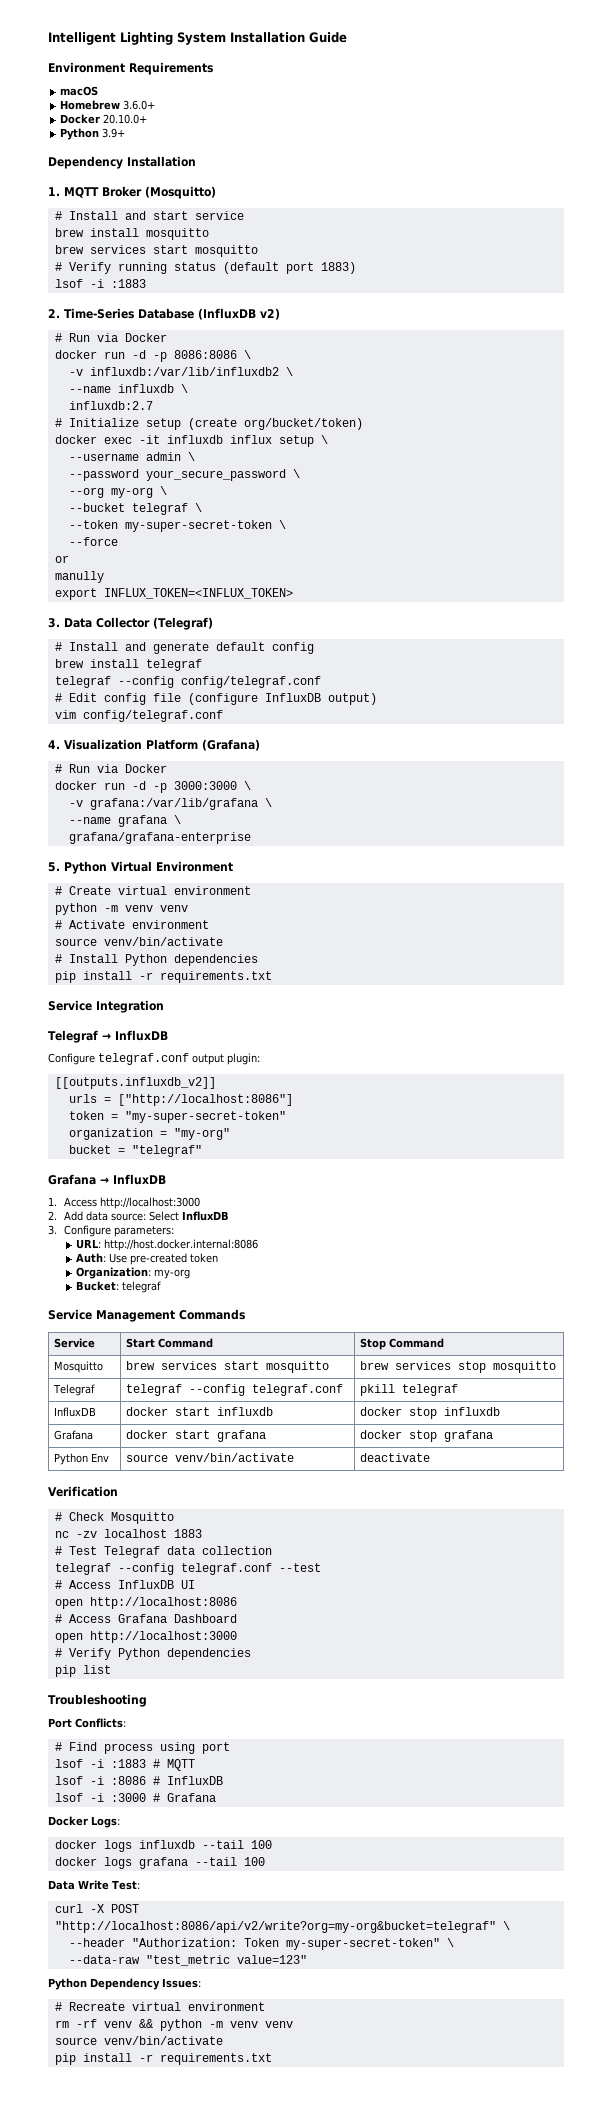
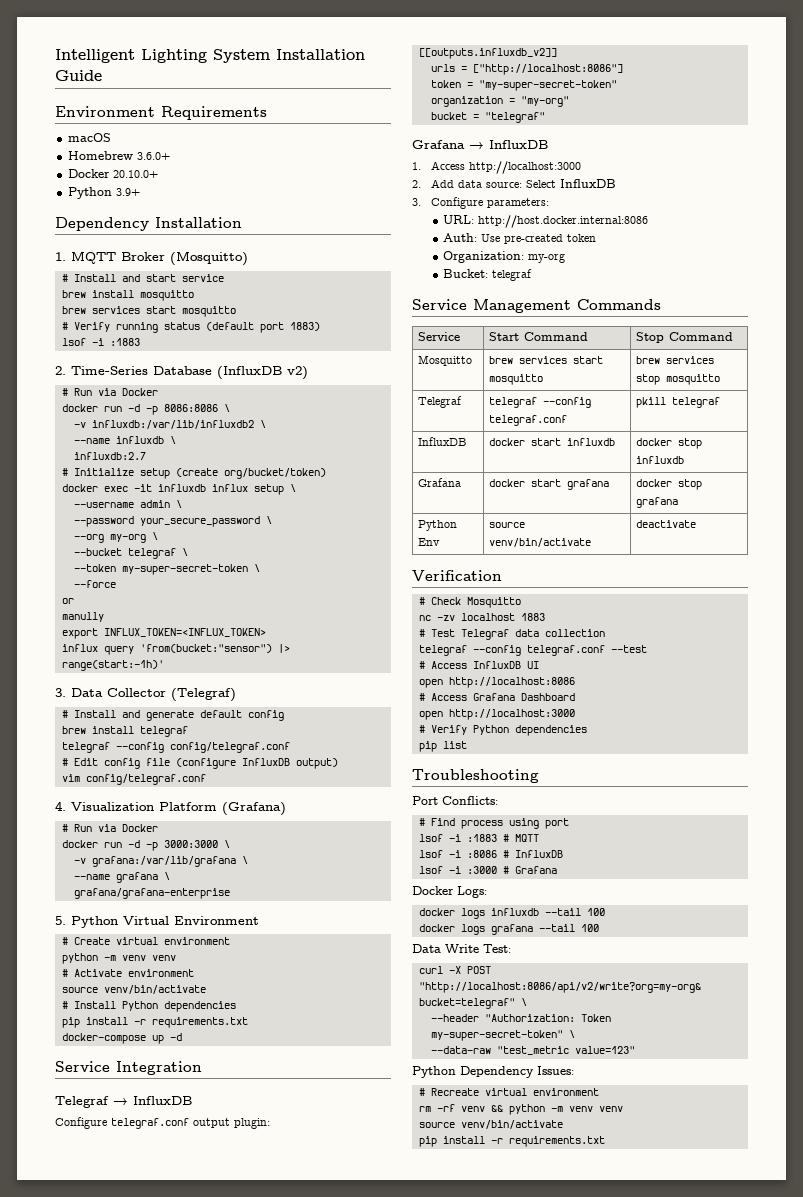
(293, 593) none -> [61,644,290,655] [61,660,164,671] // influx query 'from(bucket:"sensor") |> range(start:-1h)'
(272, 977) none -> [61,1033,182,1044] // docker-compose up -d

